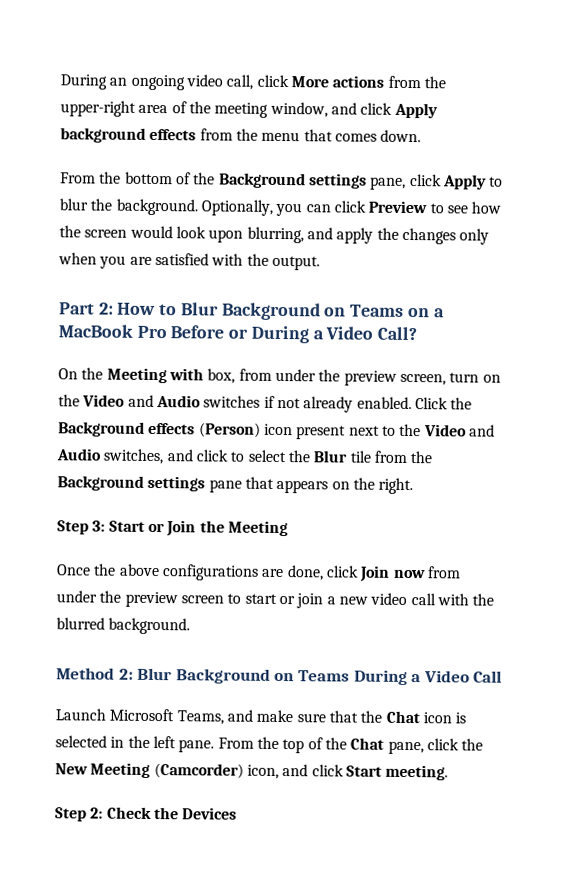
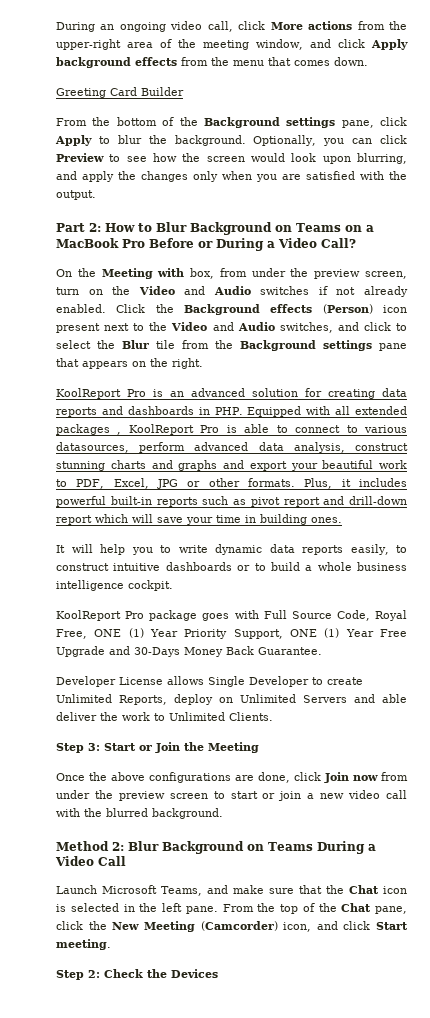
(422, 136) none -> [56,87,184,98] // Greeting Card Builder
(414, 486) none -> [56,388,407,399] [56,406,407,417] [56,424,408,435] [56,442,408,453] [56,460,407,471] [56,478,408,489] [56,496,407,507] [56,514,342,525] [56,544,407,555] [56,562,407,571] [56,580,173,591] [56,610,407,621] [56,628,407,639] [56,646,322,657] [56,676,363,687] [56,694,407,705] [56,712,273,721] // KoolReport Pro is an advanced solution for creating data reports and dashboards in PHP. Equipped with all extended packages , KoolReport Pro is able to connect to various datasources, perform advanced data analysis, construct stunning charts and graphs and export your beautiful work to PDF, Excel, JPG or other formats. Plus, it includes powerful built-in reports such as pivot report and drill-down report which will save your time in building ones. // It will help you to write dynamic data reports easily, to construct intuitive dashboards or to build a whole business intelligence cockpit. // KoolReport Pro package goes with Full Source Code, Royal Free, ONE (1) Year Priority Support, ONE (1) Year Free Upgrade and 30-Days Money Back Guarantee. // Developer License allows Single Developer to create Unlimited Reports, deploy on Unlimited Servers and able deliver the work to Unlimited Clients.

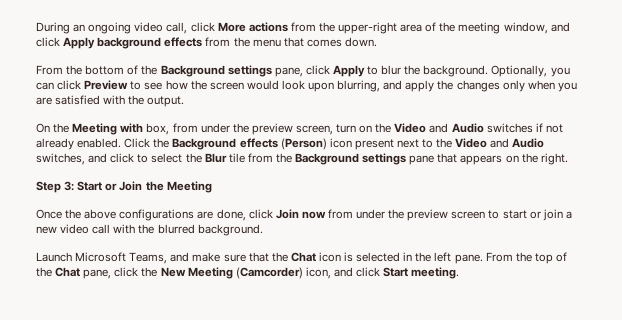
[56,87,184,98] // Greeting Card Builder -> (377, 42) none
[56,222,374,235] [56,238,356,251] // Part 2: How to Blur Background on Teams on a MacBook Pro Before or During a Video Call? -> (185, 101) none
[56,388,407,399] [56,406,407,417] [56,424,408,435] [56,442,408,453] [56,460,407,471] [56,478,408,489] [56,496,407,507] [56,514,342,525] [56,544,407,555] [56,562,407,571] [56,580,173,591] [56,610,407,621] [56,628,407,639] [56,646,322,657] [56,676,363,687] [56,694,407,705] [56,712,273,721] // KoolReport Pro is an advanced solution for creating data reports and dashboards in PHP. Equipped with all extended packages , KoolReport Pro is able to connect to various datasources, perform advanced data analysis, construct stunning charts and graphs and export your beautiful work to PDF, Excel, JPG or other formats. Plus, it includes powerful built-in reports such as pivot report and drill-down report which will save your time in building ones. // It will help you to write dynamic data reports easily, to construct intuitive dashboards or to build a whole business intelligence cockpit. // KoolReport Pro package goes with Full Source Code, Royal Free, ONE (1) Year Priority Support, ONE (1) Year Free Upgrade and 30-Days Money Back Guarantee. // Developer License allows Single Developer to create Unlimited Reports, deploy on Unlimited Servers and able deliver the work to Unlimited Clients. -> (568, 159) none
[56,841,376,854] [55,856,126,866] // Method 2: Blur Background on Teams During a Video Call -> (263, 230) none
[56,969,218,980] // Step 2: Check the Devices -> (460, 273) none

